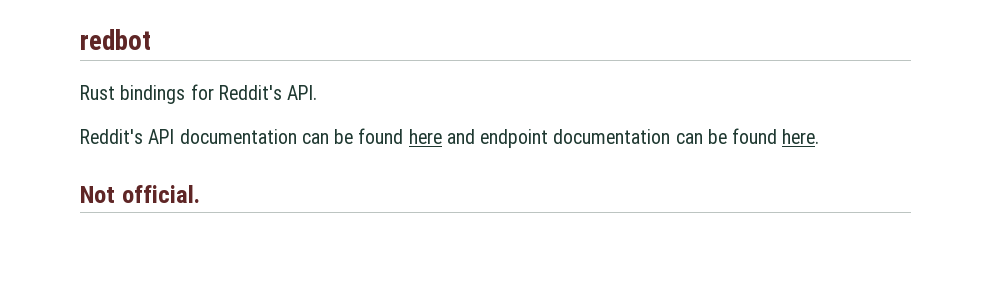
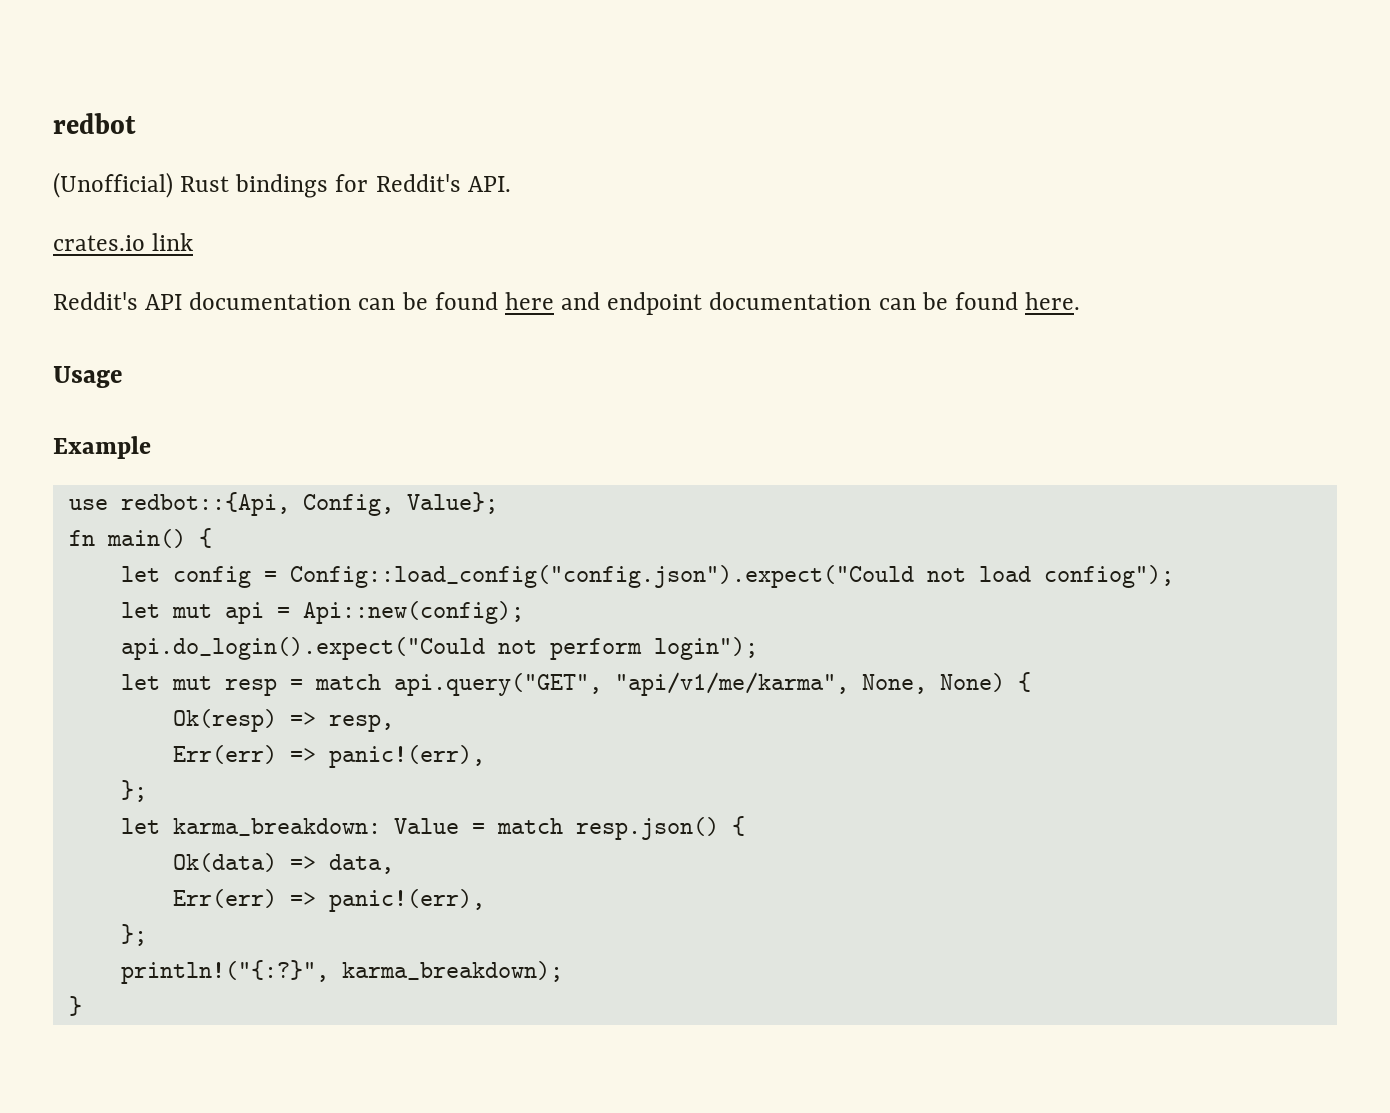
(151, 39) none -> [53,172,173,198] (Unofficial)
(318, 92) none -> [53,233,194,251] // crates.io link
[80,185,200,203] Not official. -> [53,366,123,388] [53,436,151,459] [68,492,498,516] [68,528,212,548] [120,565,1174,588] [120,601,524,624] [120,637,758,660] [120,672,1031,696] [172,709,394,732] [172,745,485,768] [120,780,147,802] [120,816,745,840] [172,853,394,874] [172,889,485,912] [120,924,147,946] [120,960,563,984] [68,996,82,1016] Usage // Example // use redbot::{Api, Config, Value}; // fn main() { // let config = Config::load_config("config.json").expect("Could not load confiog"); // let mut api = Api::new(config); // api.do_login().expect("Could not perform login"); // let mut resp = match api.query("GET", "api/v1/me/karma", None, None) { // Ok(resp) => resp, // Err(err) => panic!(err), // }; // let karma_breakdown: Value = match resp.json() { // Ok(data) => data, // Err(err) => panic!(err), // }; // println!("{:?}", karma_breakdown); // }

